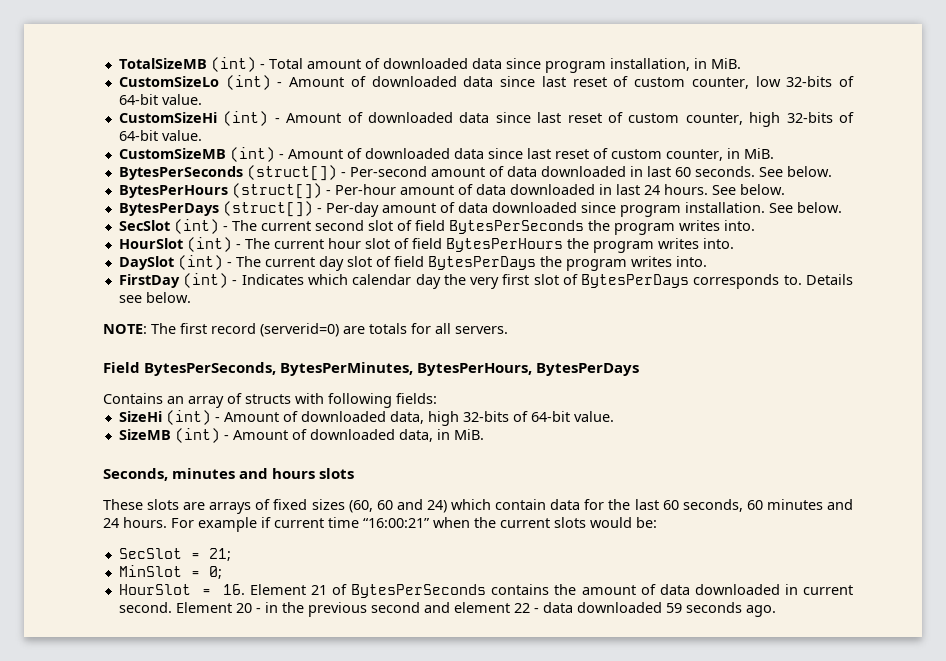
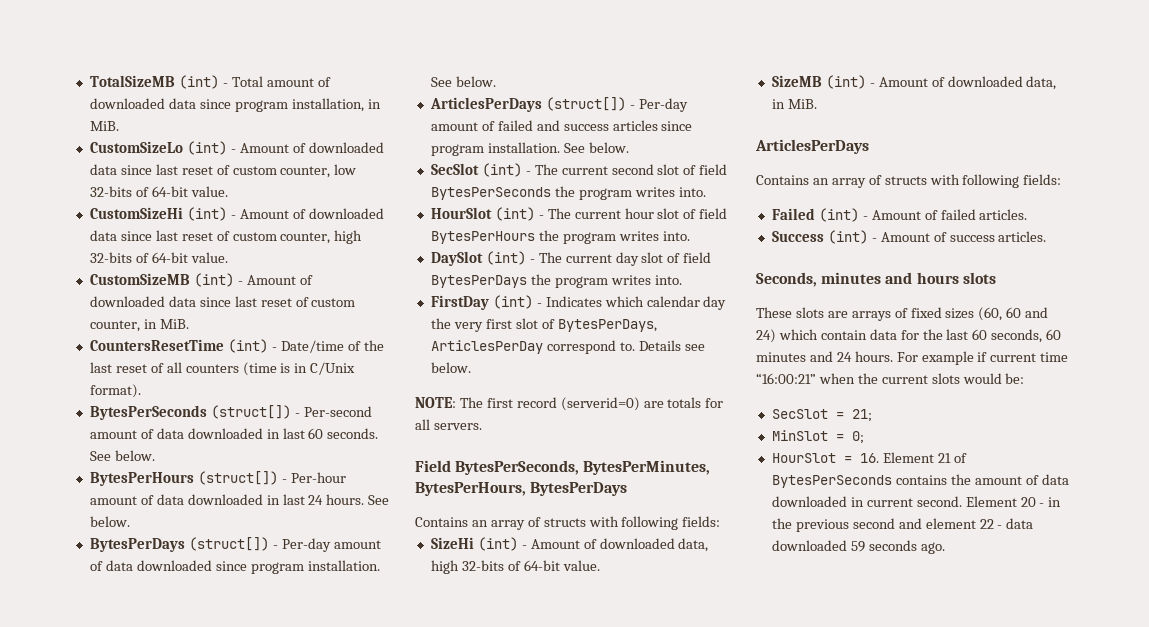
(774, 153) none -> [89,339,384,353] [89,362,356,376] [89,384,141,398] // CountersResetTime (int) - Date/time of the last reset of all counters (time is in C/Unix format).
(842, 207) none -> [429,97,688,112] [430,120,693,131] [430,142,629,156] // ArticlesPerDays (struct[]) - Per-day amount of failed and success articles since program installation. See below.
[581,274,780,289] BytesPerDays corresponds -> [557,319,657,332] [430,340,616,354] BytesPerDays, ArticlesPerDay correspond
(484, 434) none -> [755,139,869,154] [756,174,1062,188] [771,208,1028,222] [771,230,1047,244] // ArticlesPerDays // Contains an array of structs with following fields: // Failed (int) - Amount of failed articles. // Success (int) - Amount of success articles.

